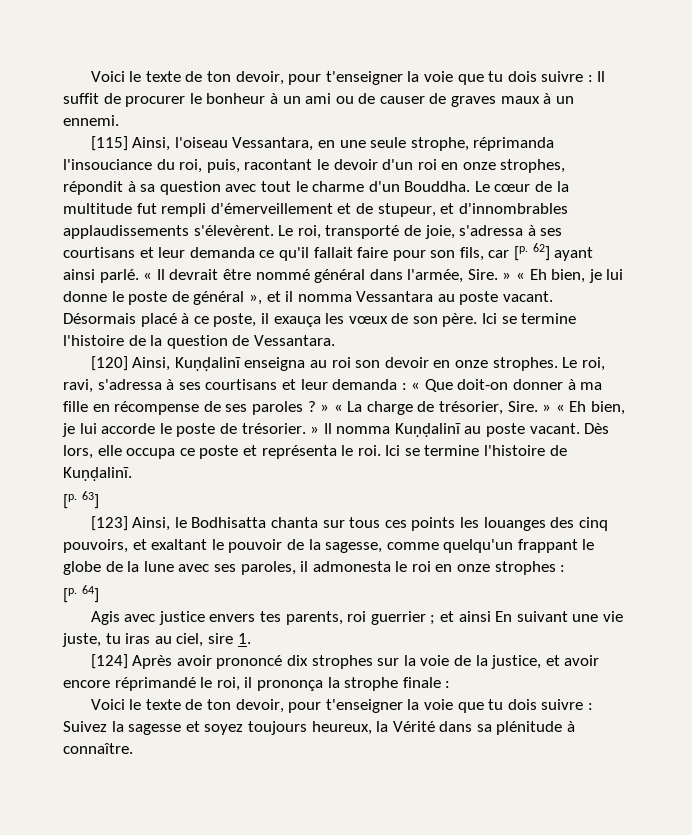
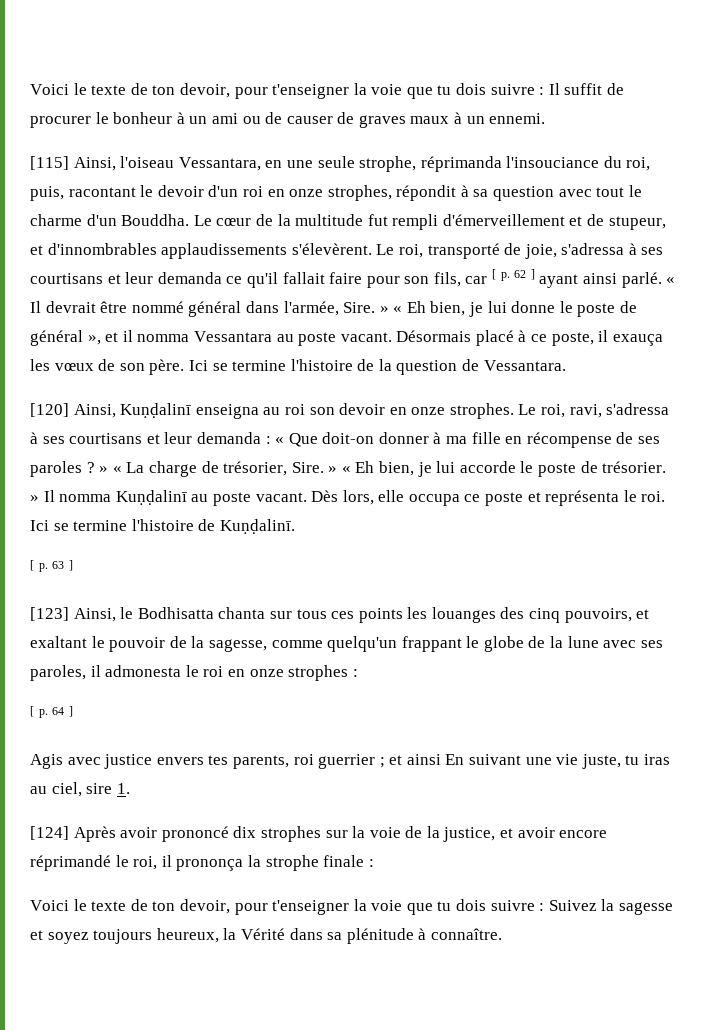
[514,243,550,261] [p. 62] -> [492,269,535,281] [ p. 62 ]
[63,491,99,509] [p. 63] -> [30,560,73,572] [ p. 63 ]
[63,585,99,603] [p. 64] -> [30,706,73,718] [ p. 64 ]

